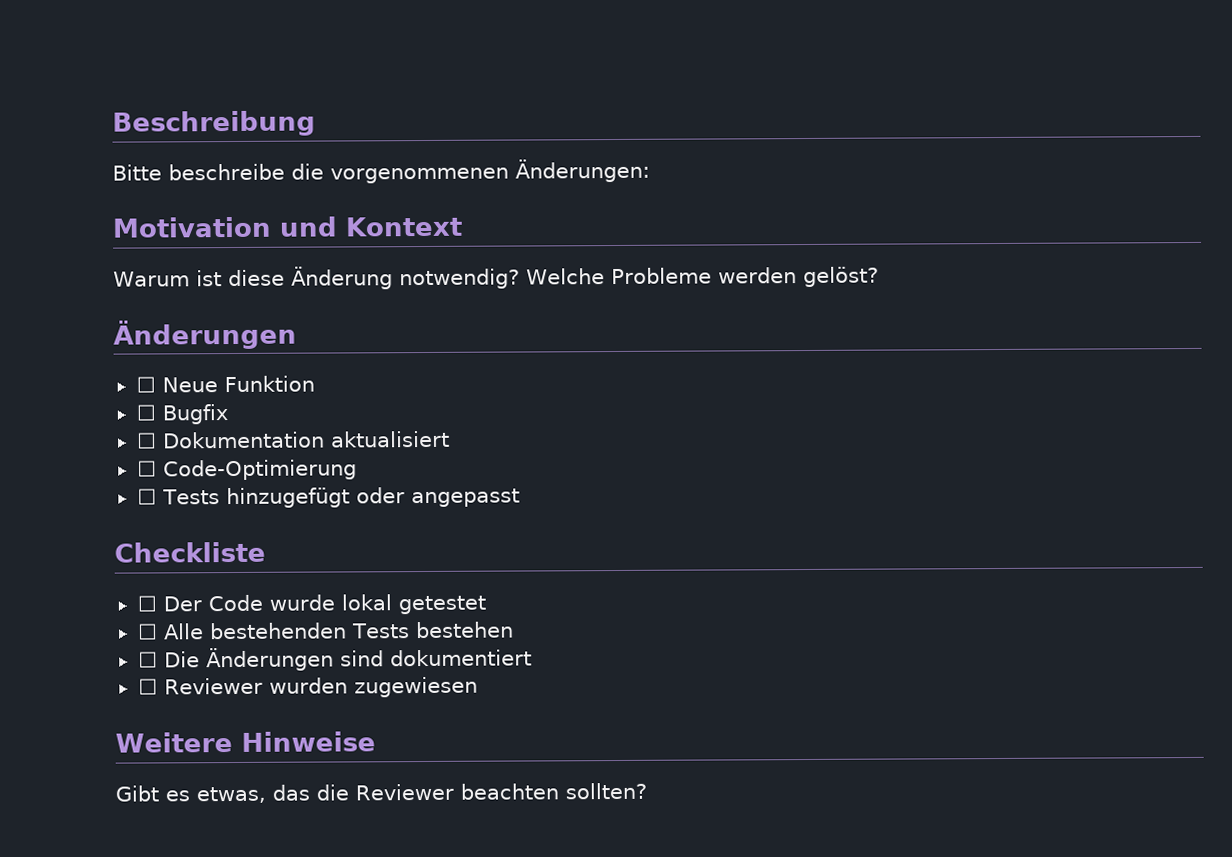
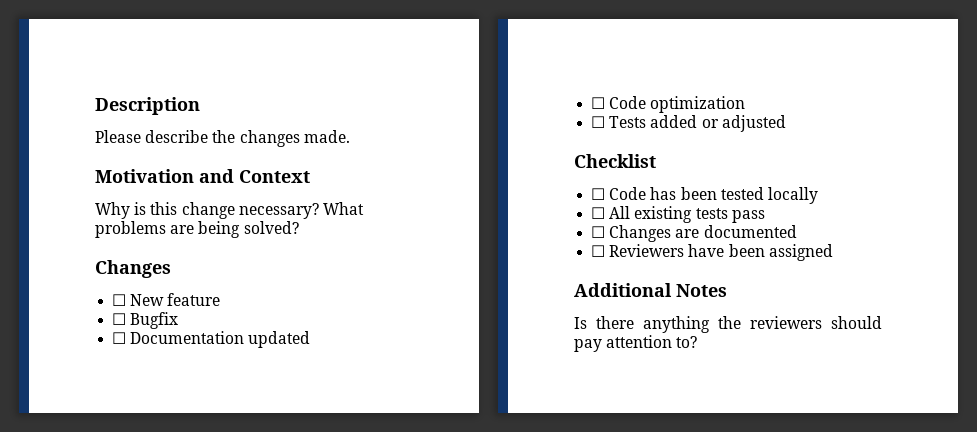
[112,110,316,137] [112,158,650,184] [112,216,462,238] [113,266,879,290] [113,319,297,350] [135,375,315,393] Beschreibung // Bitte beschreibe die vorgenommenen Änderungen: // Motivation und Kontext // Warum ist diese Änderung notwendig? Welche Probleme werden gelöst? // Änderungen // ☐ Neue Funktion -> [95,97,200,115] [95,130,350,147] [95,169,310,183] [95,202,364,219] [95,221,299,238] [95,260,171,278] [112,293,221,306] Description // Please describe the changes made. // Motivation and Context // Why is this change necessary? What problems are being solved? // Changes // ☐ New feature
[162,430,450,449] [136,459,357,481] Dokumentation aktualisiert // ☐ Code-Optimierung -> [130,331,311,348] [591,96,746,113] Documentation updated // ☐ Code optimization
[225,487,520,509] [114,541,266,563] [136,594,486,615] [137,621,514,640] [137,647,532,672] [137,676,478,698] [115,731,376,753] [115,782,647,804] hinzugefügt oder angepasst // Checkliste // ☐ Der Code wurde lokal getestet // ☐ Alle bestehenden Tests bestehen // ☐ Die Änderungen sind dokumentiert // ☐ Reviewer wurden zugewiesen // Weitere Hinweise // Gibt es etwas, das die Reviewer beachten sollten? -> [650,115,786,132] [574,154,656,168] [591,187,818,204] [591,206,765,223] [591,225,797,242] [591,244,833,261] [574,283,727,297] [574,316,882,333] [574,335,698,352] added or adjusted // Checklist // ☐ Code has been tested locally // ☐ All existing tests pass // ☐ Changes are documented // ☐ Reviewers have been assigned // Additional Notes // Is there anything the reviewers should pay attention to?

